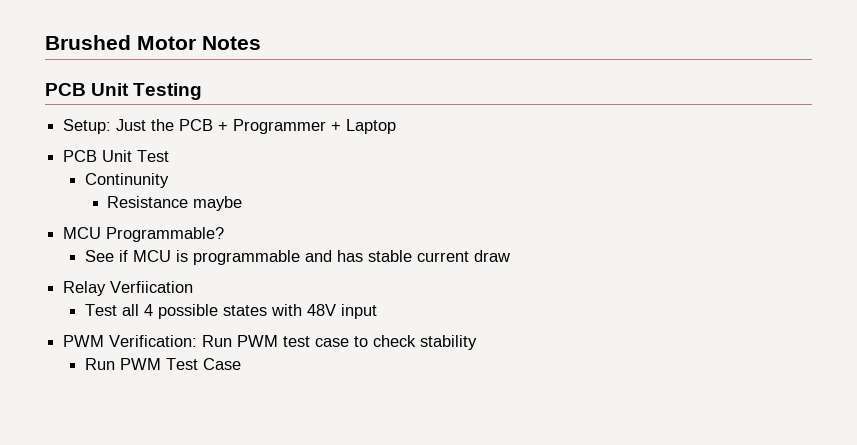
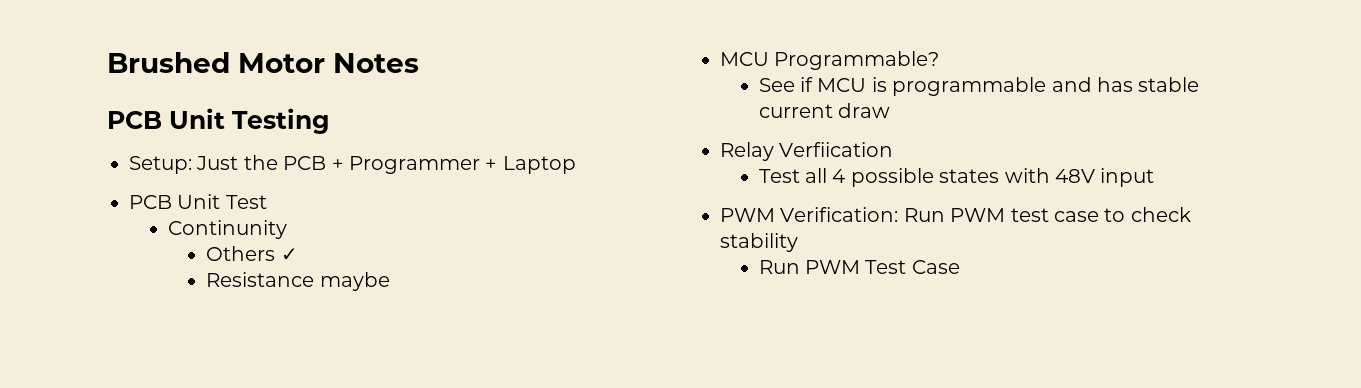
(170, 180) none -> [206,246,298,261] // Others ✓

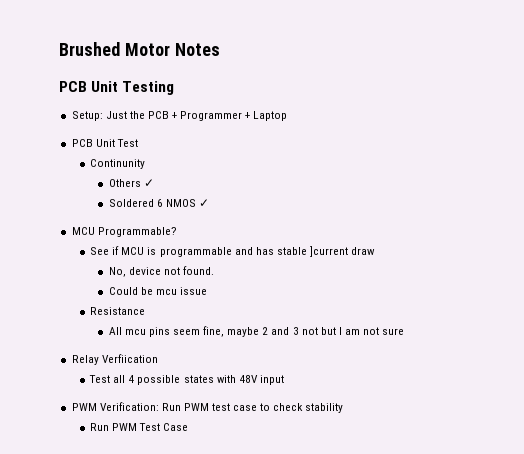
[206,272,390,291] Resistance maybe -> [108,199,209,207] Soldered 6 NMOS ✓
[758,104,833,118] current -> [309,246,348,257] ]current
(891, 110) none -> [108,266,214,277] [108,287,207,295] [90,307,146,315] [108,326,405,337] // No, device not found. // Could be mcu issue // Resistance // All mcu pins seem fine, maybe 2 and 3 not but I am not sure

